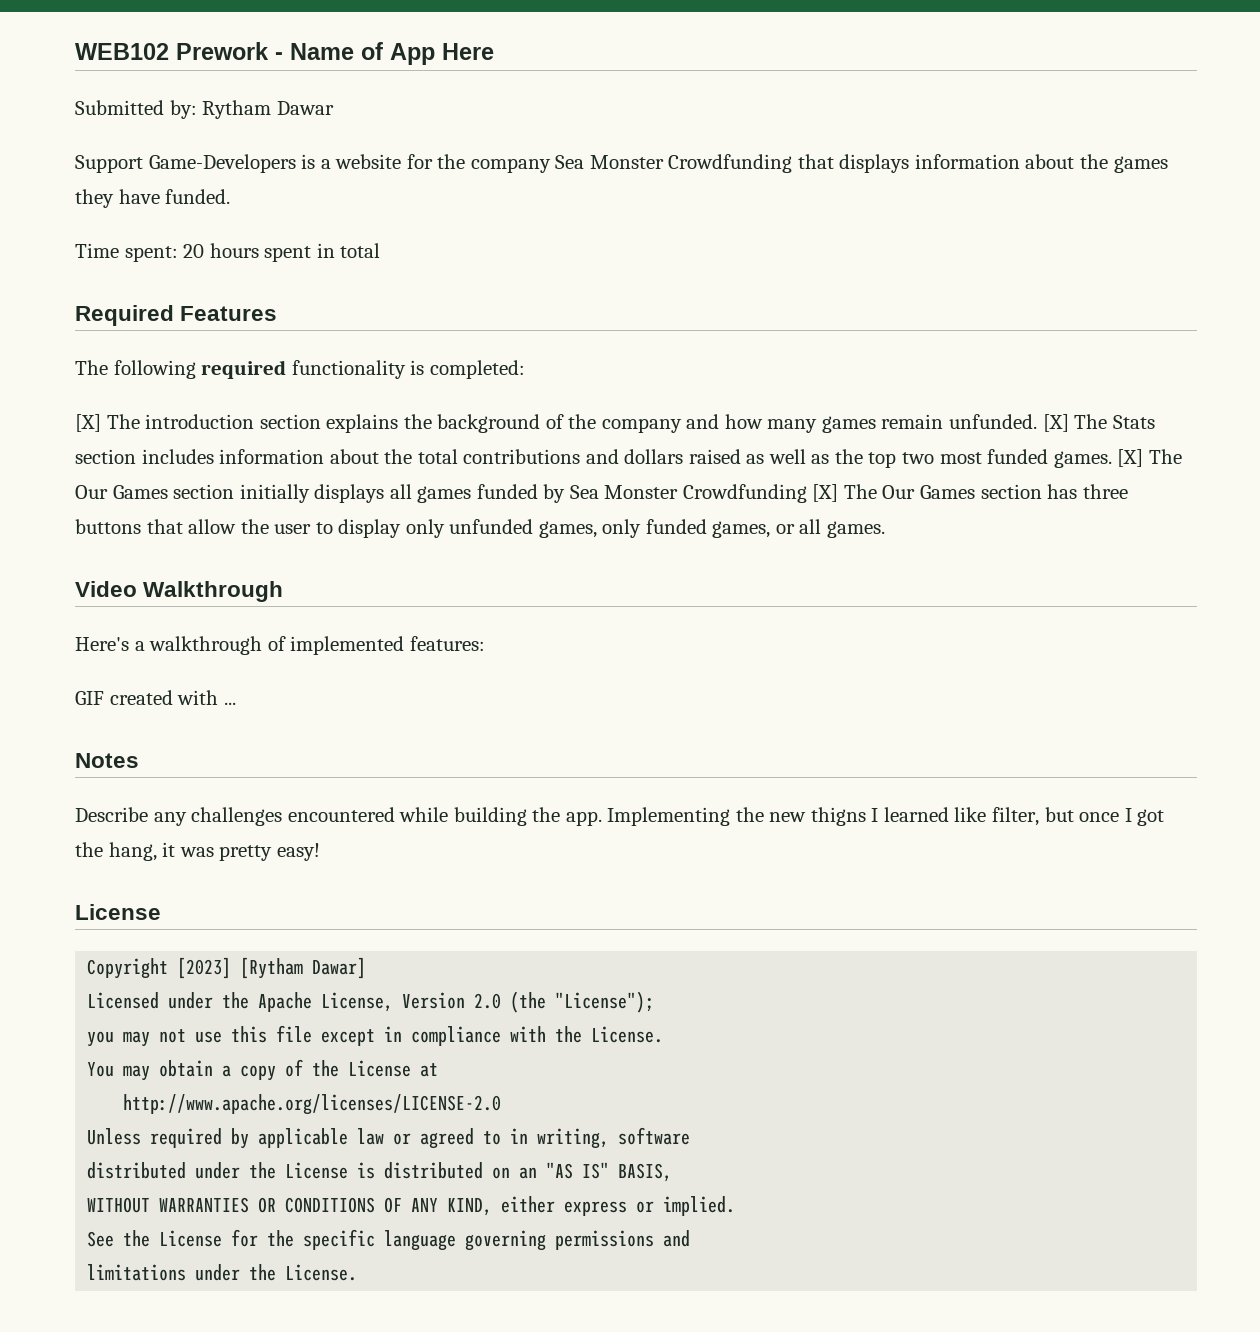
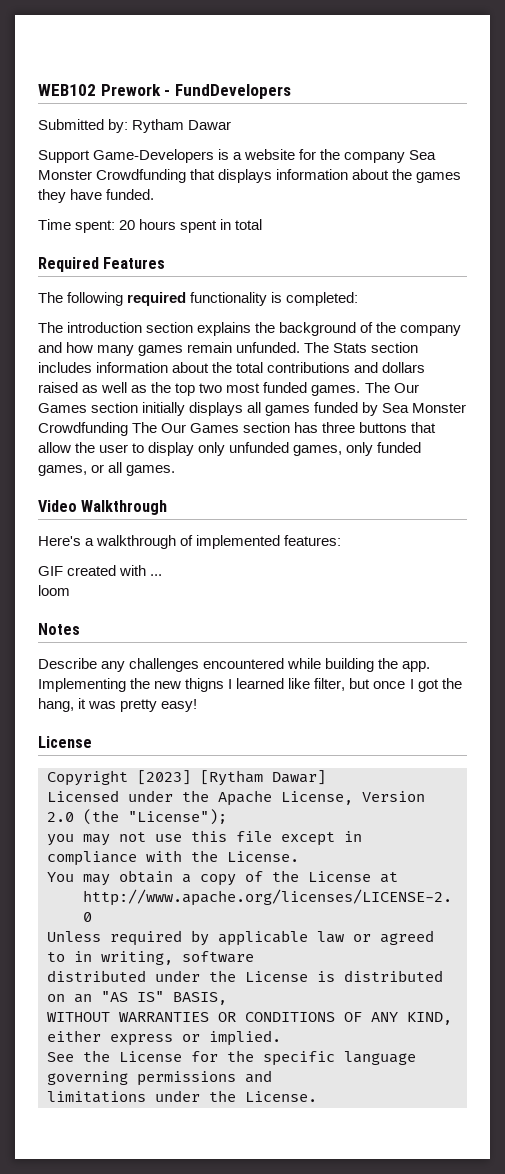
[290,42,494,65] Name of App Here -> [174,84,291,99] FundDevelopers
[75,414,101,432] [X] -> (359, 299) none
[1042,414,1069,432] [X] -> (301, 347) none
[1117,449,1144,467] [X] -> (361, 390) none
[812,484,839,502] [X] -> (128, 429) none
(236, 703) none -> [38,585,70,596] // loom

